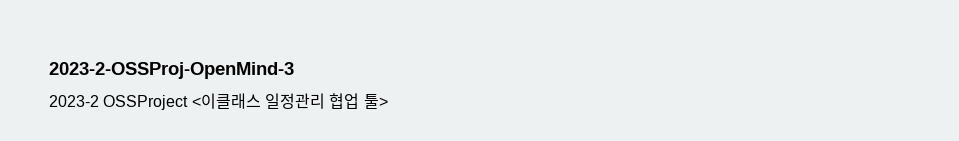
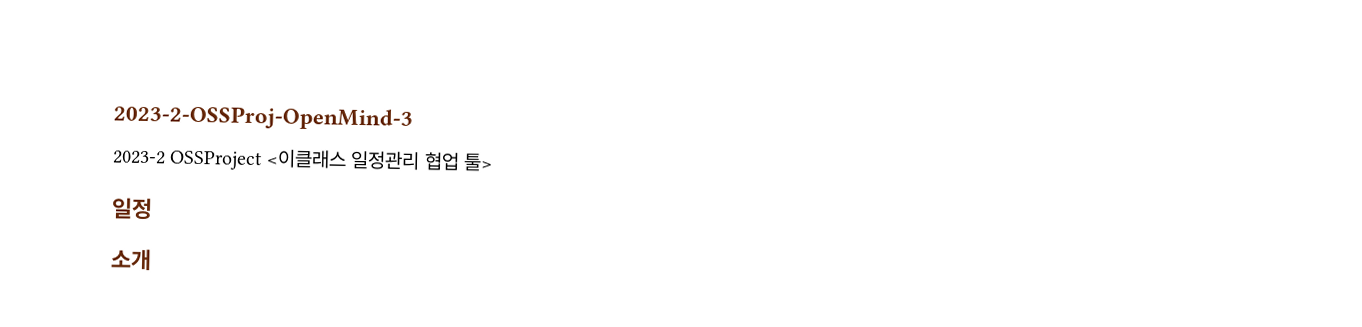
(388, 101) none -> [111,197,153,221] [110,248,152,272] // 일정 // 소개

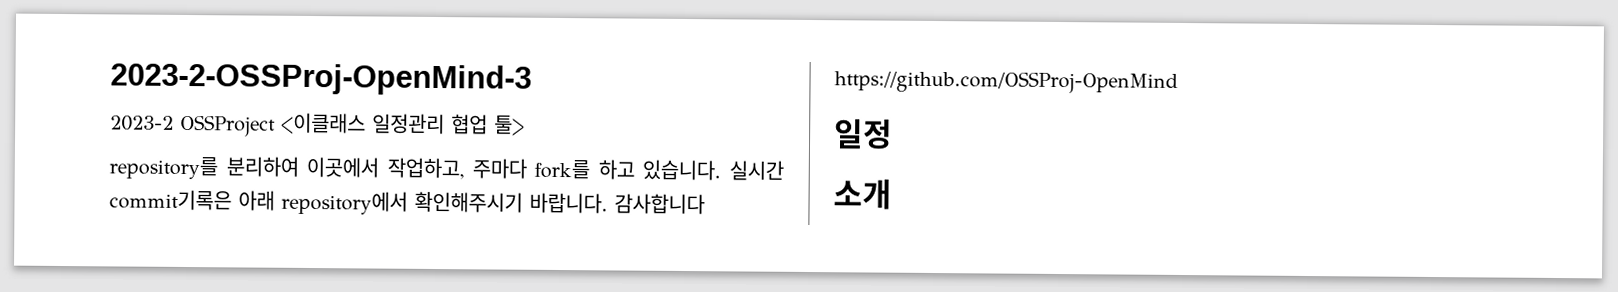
(493, 162) none -> [109,156,784,181] [109,189,705,215] [834,70,1178,94] // repository를 분리하여 이곳에서 작업하고, 주마다 fork를 하고 있습니다. 실시간 commit기록은 아래 repository에서 확인해주시기 바랍니다. 감사합니다 https://github.com/OSSProj-OpenMind

